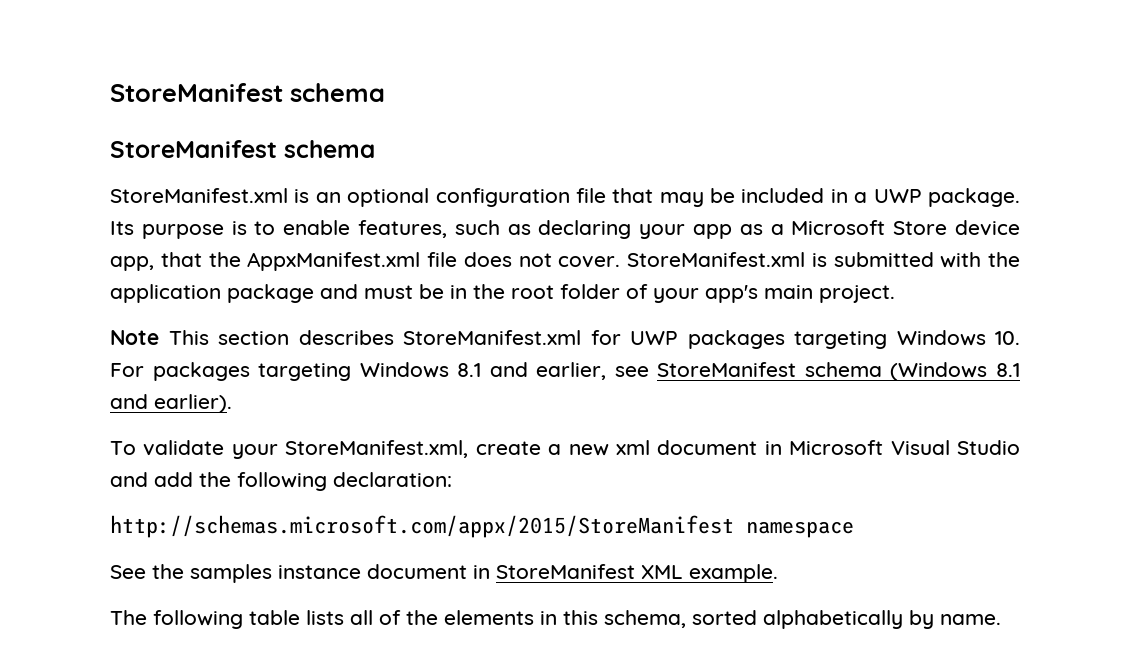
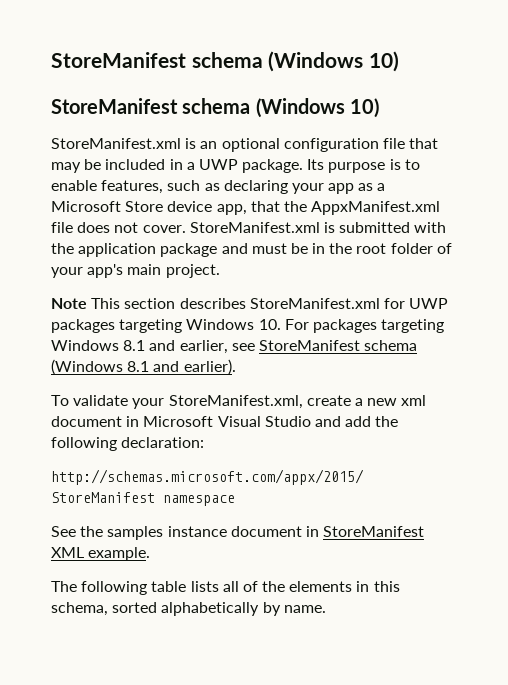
[110,83,385,102] [110,140,375,158] StoreManifest schema // StoreManifest schema -> [51,51,400,72] [51,98,379,118] StoreManifest schema (Windows 10) // StoreManifest schema (Windows 10)

